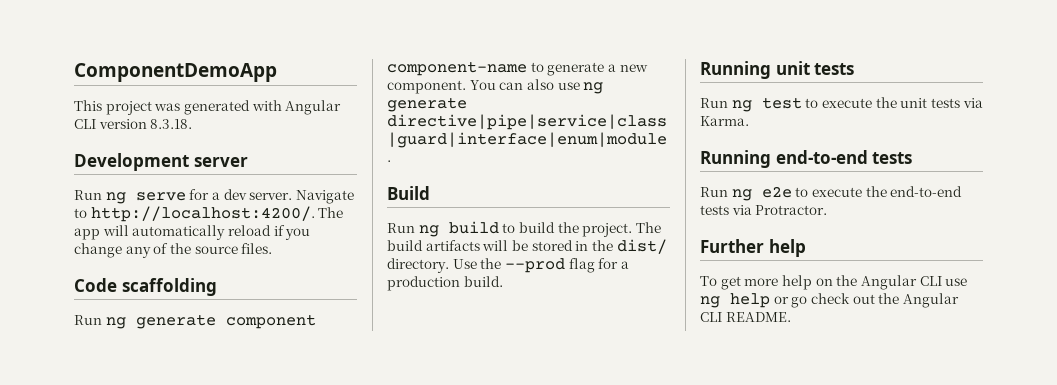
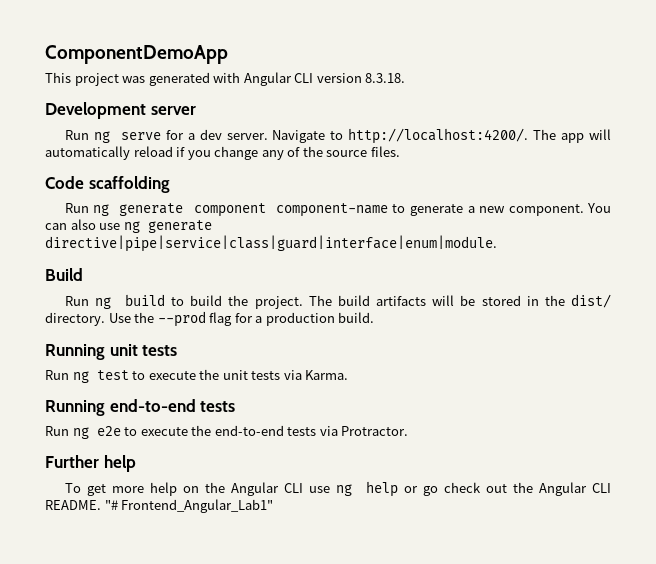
(791, 317) none -> [104,499,274,513] "# Frontend_Angular_Lab1"

